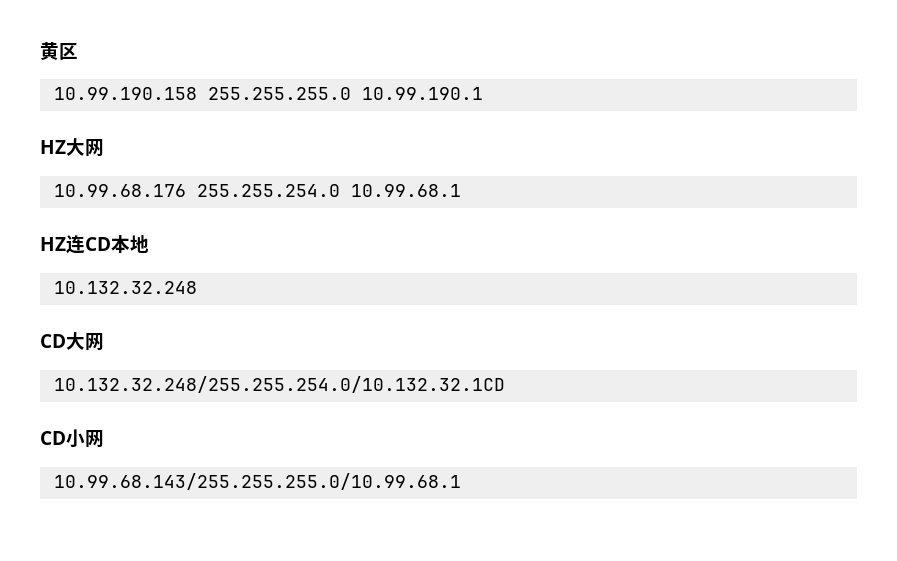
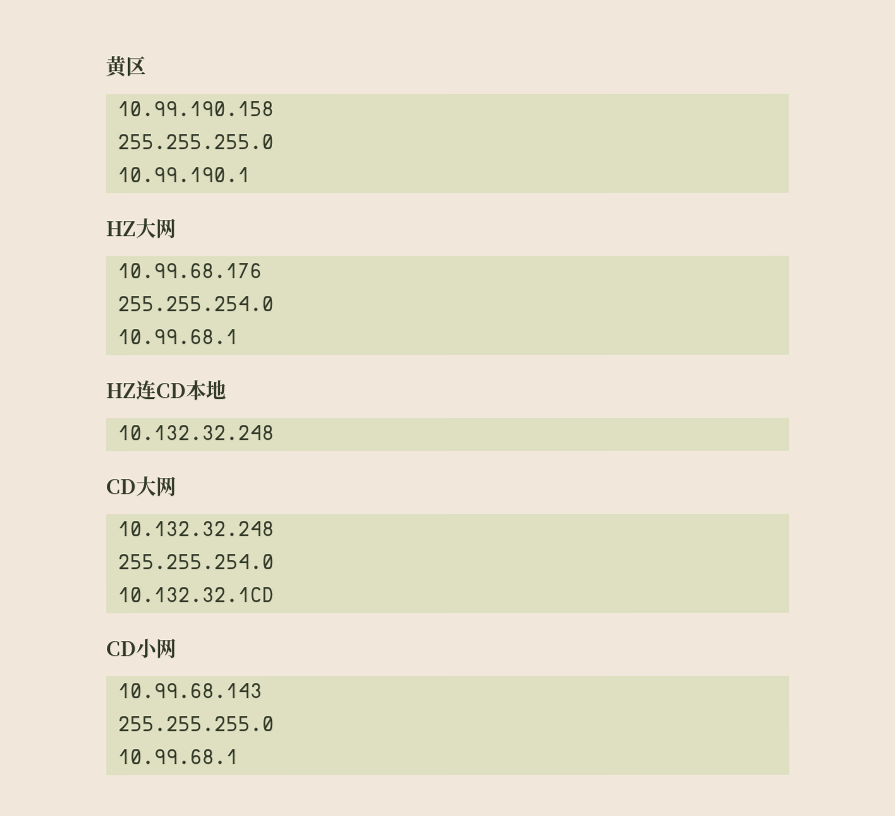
[207,87,351,100] 255.255.255.0 -> [117,134,274,150] // 255.255.255.0 //
[196,184,340,197] 255.255.254.0 -> [117,296,274,312] // 255.255.254.0 //
[53,376,505,393] 10.132.32.248/255.255.254.0/10.132.32.1CD -> [118,521,275,537] [118,554,275,570] [118,587,275,603] 10.132.32.248 // 255.255.254.0 // 10.132.32.1CD
[53,473,461,490] 10.99.68.143/255.255.255.0/10.99.68.1 -> [118,683,263,699] [118,716,275,732] [118,749,239,765] 10.99.68.143 // 255.255.255.0 // 10.99.68.1

